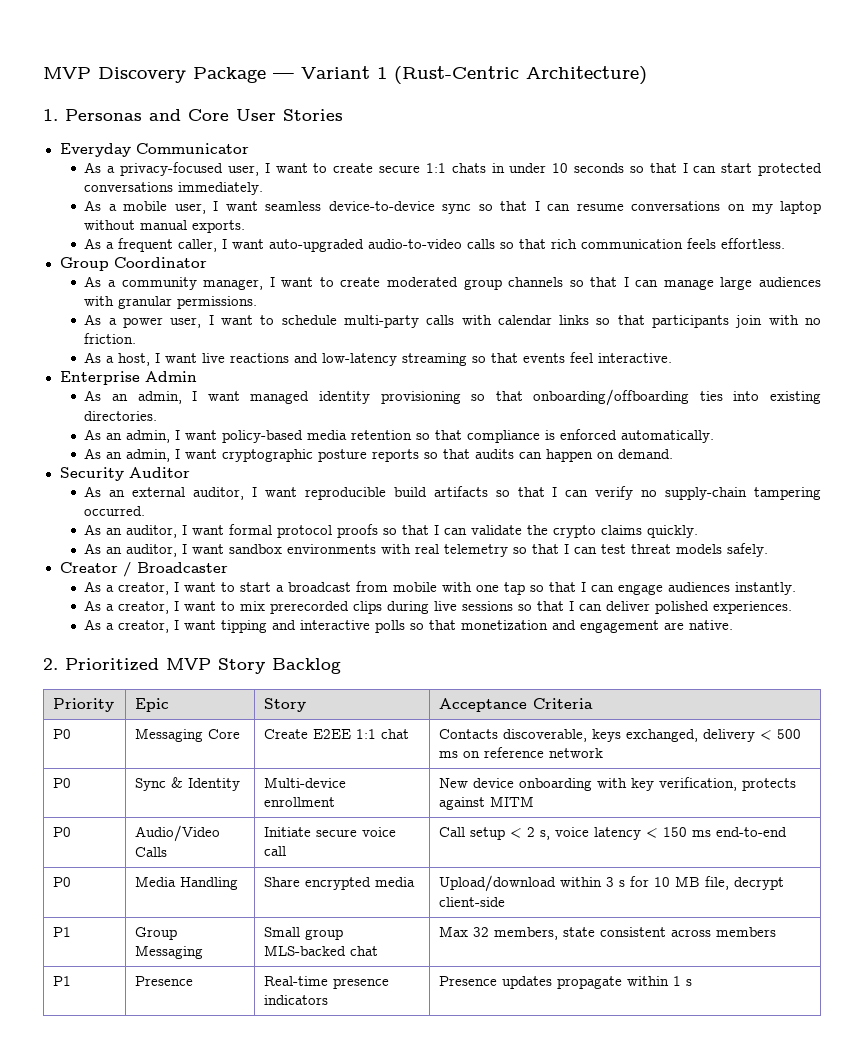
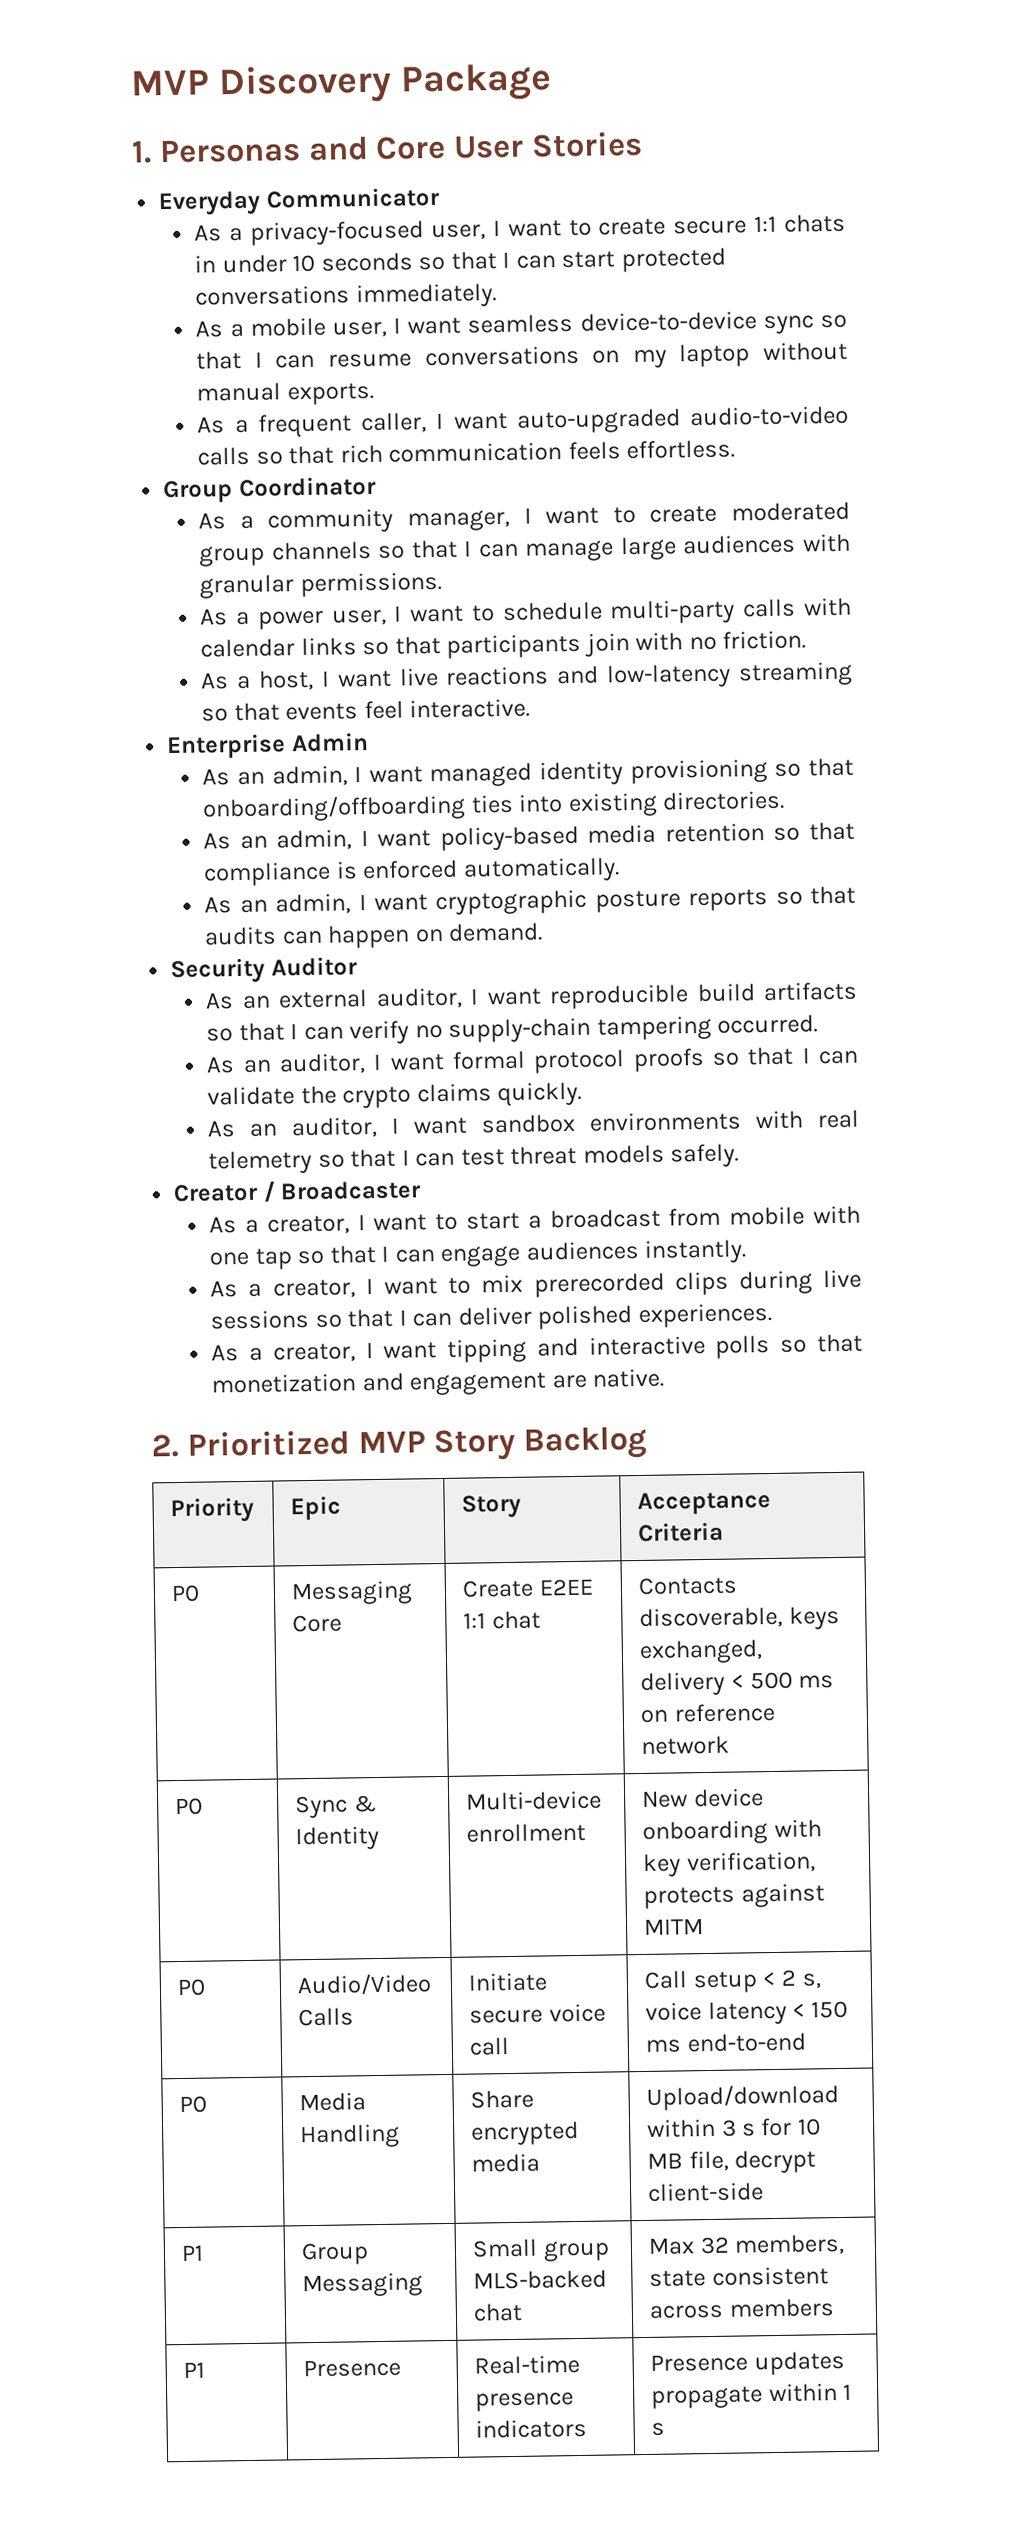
[273,66,647,85] — Variant 1 (Rust-Centric Architecture) -> (553, 82) none

